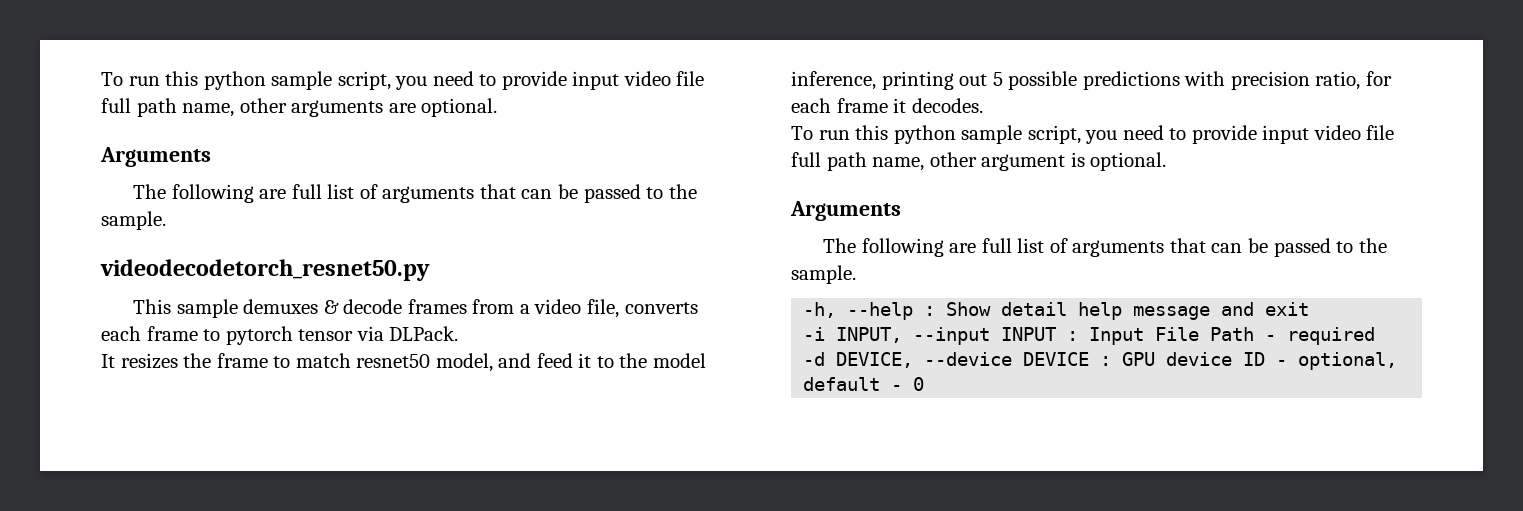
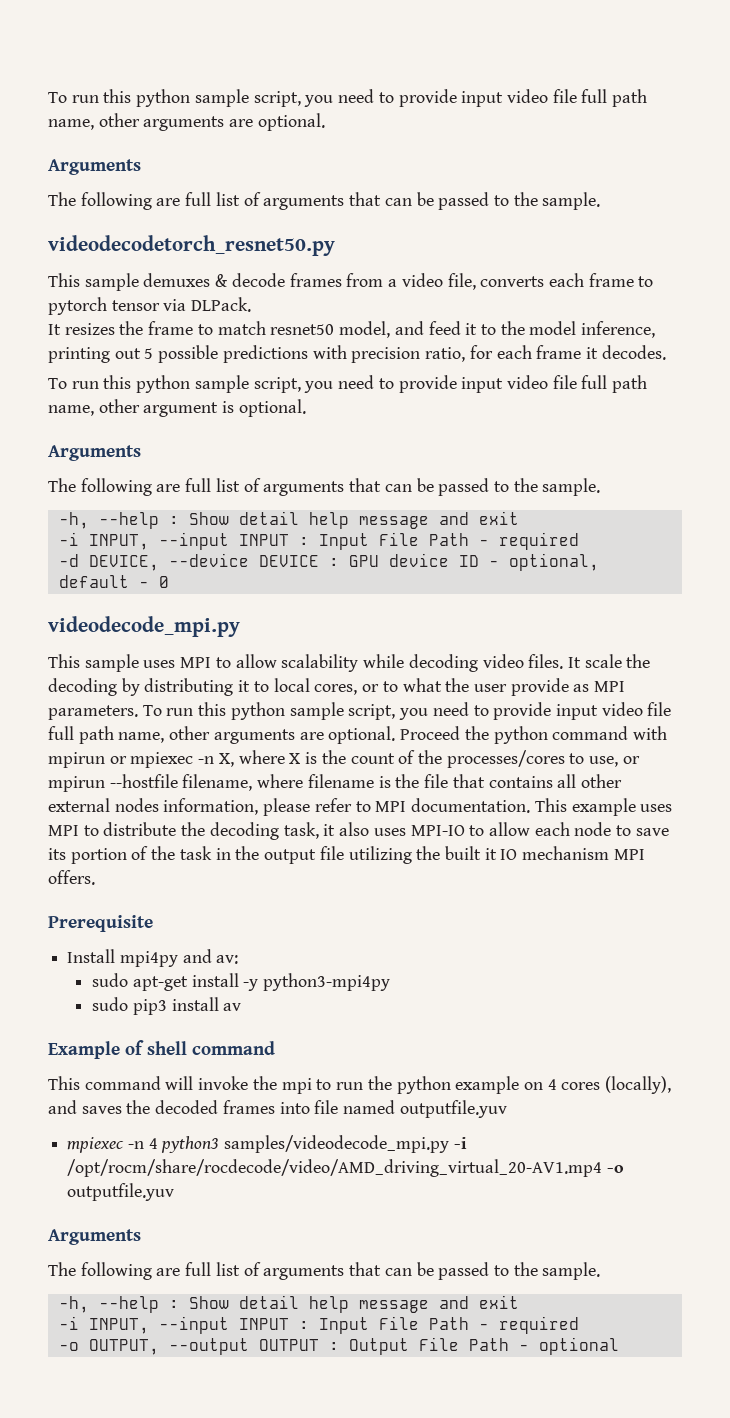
(925, 384) none -> [48,616,240,637] [48,654,651,672] [48,678,626,696] [48,702,672,720] [48,726,667,744] [48,750,640,768] [48,774,622,792] [48,798,673,816] [48,822,669,840] [48,846,645,864] [48,870,95,885] [48,915,153,932] [67,949,239,967] [92,973,390,991] [92,997,242,1015] [48,1040,276,1059] [48,1076,672,1094] [48,1100,507,1118] [67,1135,467,1153] [67,1159,624,1177] [67,1183,175,1201] [48,1229,141,1245] [48,1262,601,1280] [58,1295,519,1313] [58,1316,579,1334] [58,1337,619,1355] // videodecode_mpi.py // This sample uses MPI to allow scalability while decoding video files. It scale the decoding by distributing it to local cores, or to what the user provide as MPI parameters. To run this python sample script, you need to provide input video file full path name, other arguments are optional. Proceed the python command with mpirun or mpiexec -n X, where X is the count of the processes/cores to use, or mpirun --hostfile filename, where filename is the file that contains all other external nodes information, please refer to MPI documentation. This example uses MPI to distribute the decoding task, it also uses MPI-IO to allow each node to save its portion of the task in the output file utilizing the built it IO mechanism MPI offers. // Prerequisite // Install mpi4py and av: // sudo apt-get install -y python3-mpi4py // sudo pip3 install av // Example of shell command // This command will invoke the mpi to run the python example on 4 cores (locally), and saves the decoded frames into file named outputfile.yuv // mpiexec -n 4 python3 samples/videodecode_mpi.py -i /opt/rocm/share/rocdecode/video/AMD_driving_virtual_20-AV1.mp4 -o outputfile.yuv // Arguments // The following are full list of arguments that can be passed to the sample. // -h, --help : Show detail help message and exit // -i INPUT, --input INPUT : Input File Path - required // -o OUTPUT, --output OUTPUT : Output File Path - optional

